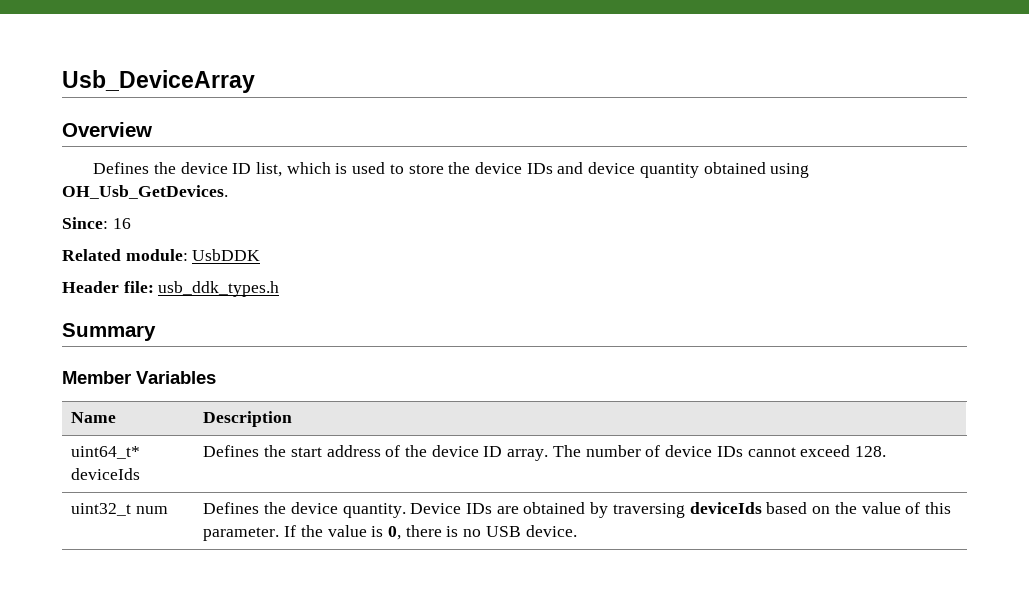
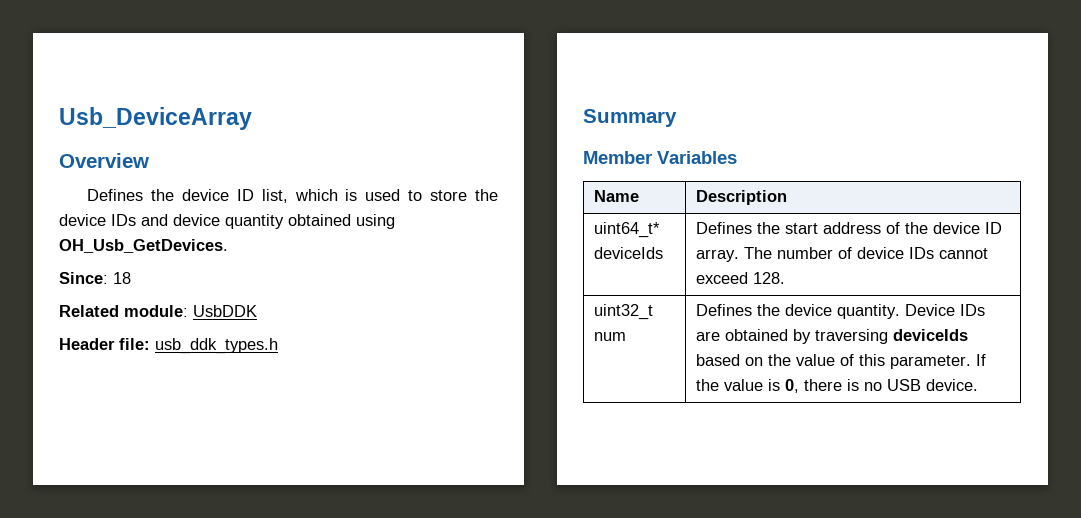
[112,218,131,229] 16 -> [113,272,131,284] 18

